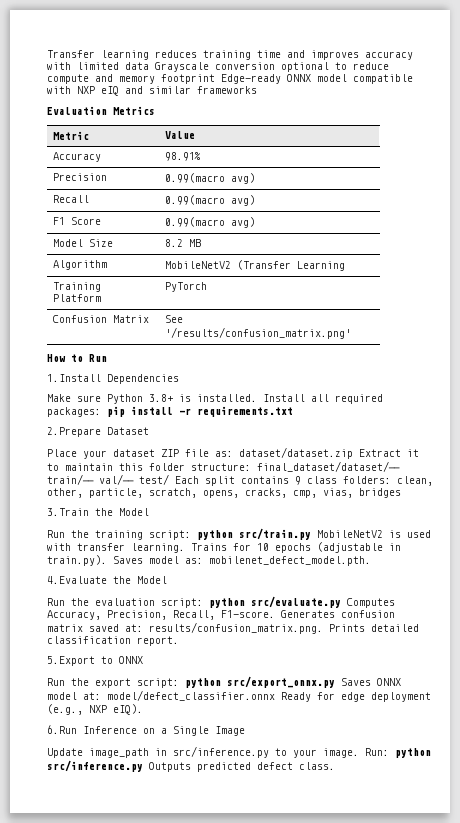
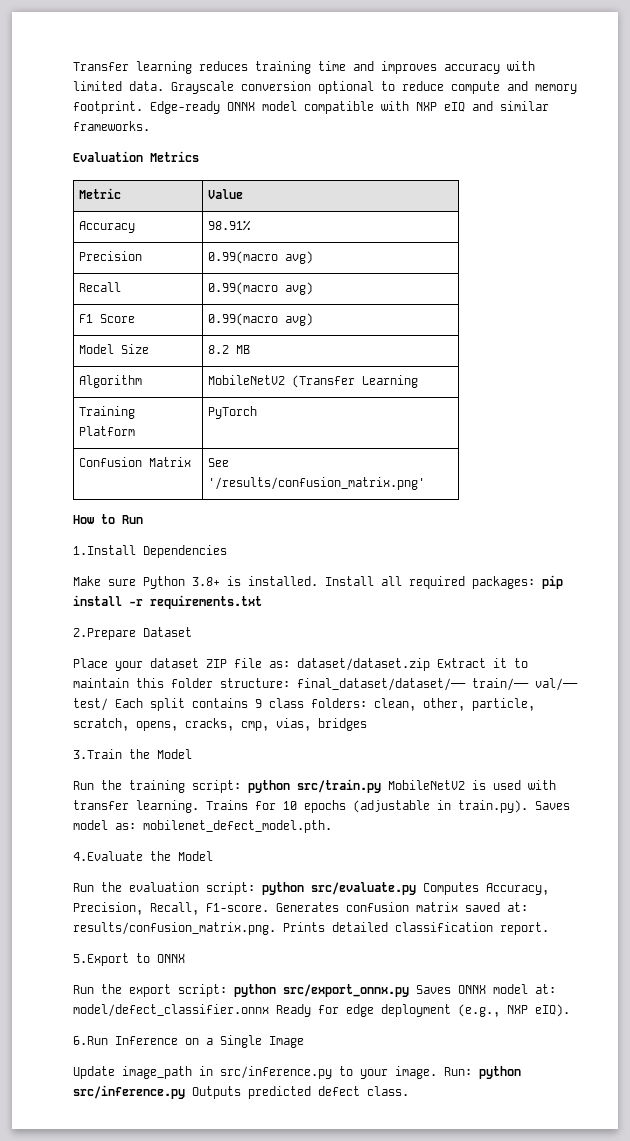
[125,62,149,70] data -> [129,81,164,91] data.
[161,74,215,84] footprint -> [73,101,143,114] footprint.
[197,86,257,94] frameworks -> [73,121,150,131] frameworks.

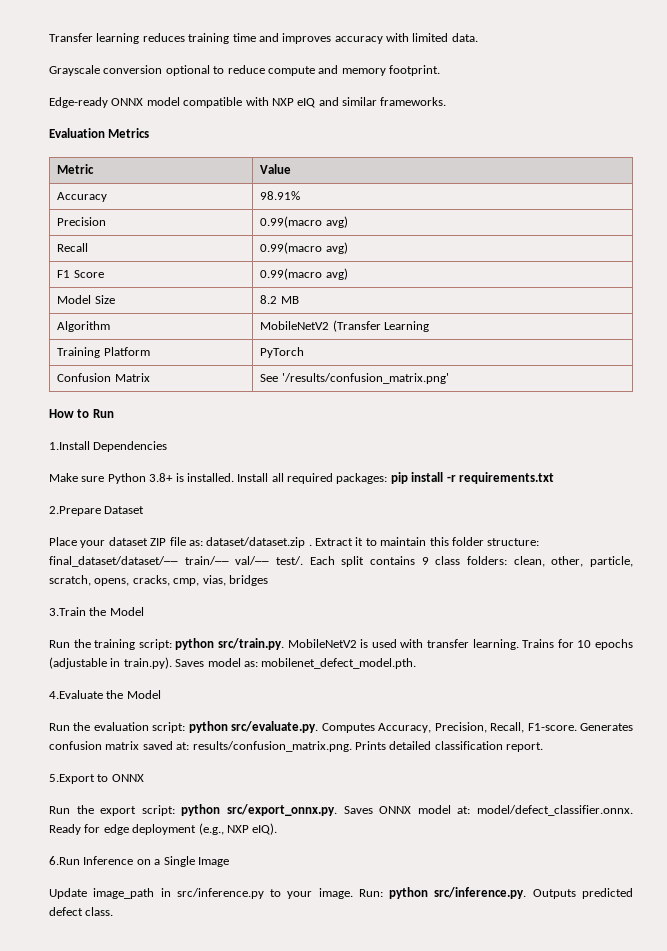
(164, 86) none -> (478, 37) //
(143, 107) none -> (440, 70) //
(430, 664) none -> [308,544,312,546] .
[73,698,108,711] test/ -> [276,556,303,565] test/.
[297,779,381,793] src/train.py -> [217,638,284,650] src/train.py.
[311,882,416,895] src/evaluate.py -> [231,721,319,733] src/evaluate.py.
[283,984,409,997] src/export_onnx.py -> [227,804,337,816] src/export_onnx.py.
[73,1004,269,1017] model/defect_classifier.onnx -> [477,805,634,816] model/defect_classifier.onnx.
[73,1085,185,1099] src/inference.py -> [434,887,527,899] src/inference.py.

